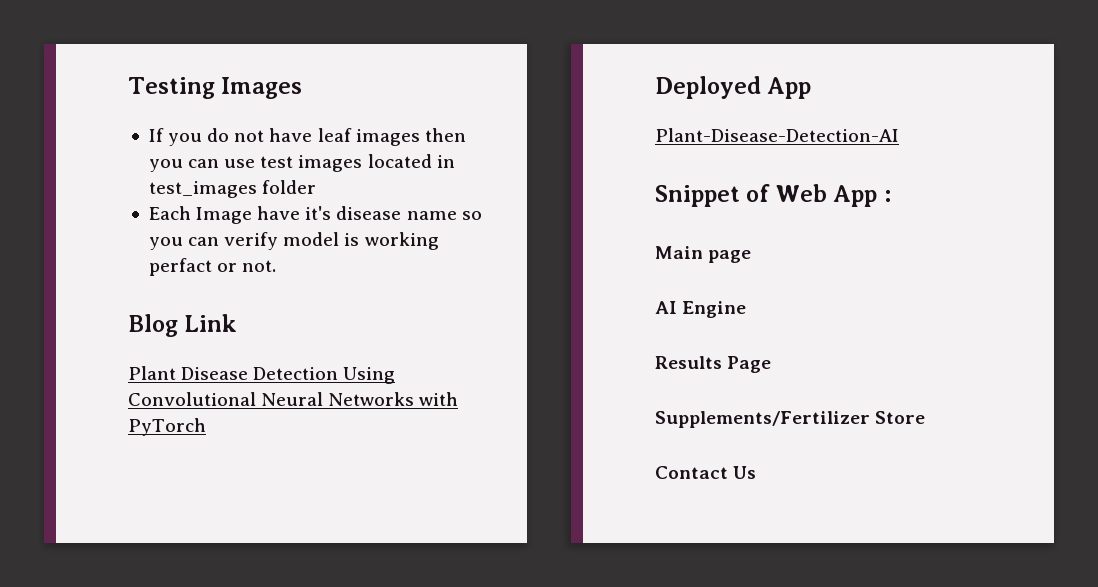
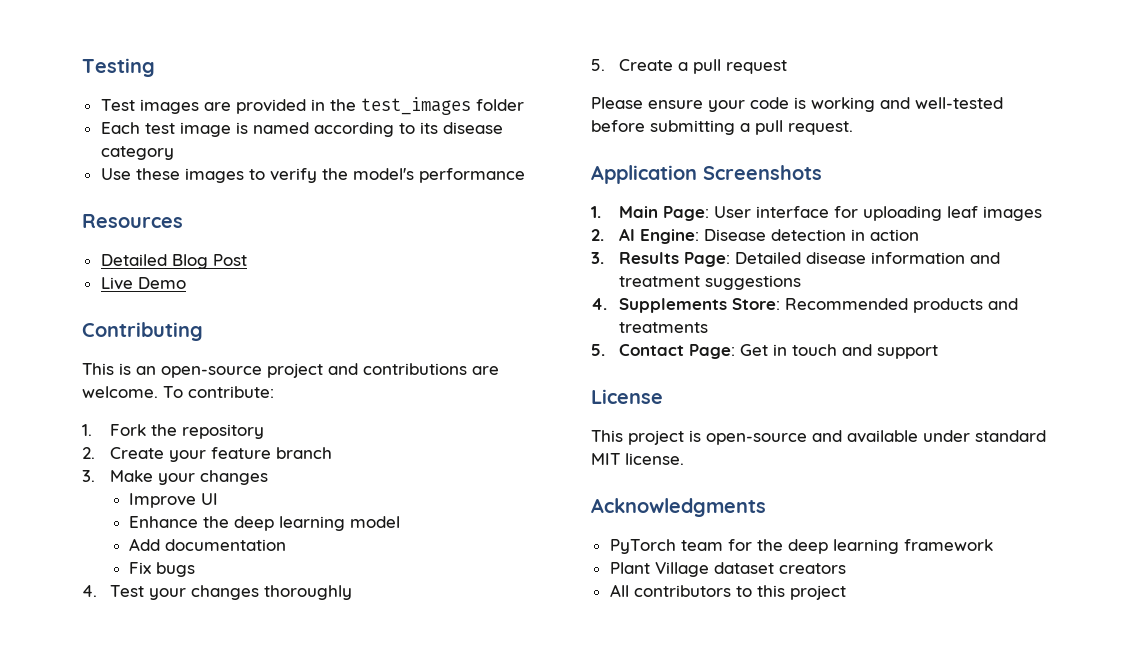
[221,77,303,99] [148,128,466,146] [148,154,455,172] [148,180,317,198] [148,206,482,224] [148,232,439,250] [148,258,277,276] [128,314,238,337] [128,366,396,384] [128,392,459,406] [128,418,206,436] [655,76,812,99] [655,128,899,142] [655,184,891,207] [655,246,752,263] [655,301,747,318] [655,356,772,373] [655,411,926,428] [655,466,757,479] Images // If you do not have leaf images then you can use test images located in test_images folder // Each Image have it's disease name so you can verify model is working perfact or not. // Blog Link // Plant Disease Detection Using Convolutional Neural Networks with PyTorch // Deployed App // Plant-Disease-Detection-AI // Snippet of Web App : // Main page // AI Engine // Results Page // Supplements/Fertilizer Store // Contact Us -> [100,97,524,115] [100,122,503,137] [100,146,174,160] [100,168,525,183] [82,214,183,228] [100,254,247,269] [100,277,186,290] [82,322,203,341] [82,363,499,378] [82,386,274,398] [82,424,265,439] [82,447,333,462] [82,470,269,485] [129,493,219,508] [129,516,401,531] [129,538,287,551] [129,562,196,577] [82,585,353,600] [591,59,788,74] [591,97,1003,112] [591,120,853,135] [591,165,822,184] [591,206,1043,221] [591,228,920,244] [591,252,1001,267] [619,275,802,290] [591,298,1019,313] [619,322,709,333] [591,344,939,359] [591,389,663,404] [591,430,1046,445] [591,453,684,465] [591,498,766,517] [609,539,993,554] [609,562,846,577] [609,584,846,600] // Test images are provided in the test_images folder // Each test image is named according to its disease category // Use these images to verify the model's performance // Resources // Detailed Blog Post // Live Demo // Contributing // This is an open-source project and contributions are welcome. To contribute: // 1. Fork the repository // 2. Create your feature branch // 3. Make your changes // Improve UI // Enhance the deep learning model // Add documentation // Fix bugs // 4. Test your changes thoroughly // 5. Create a pull request // Please ensure your code is working and well-tested before submitting a pull request. // Application Screenshots // 1. Main Page: User interface for uploading leaf images // 2. AI Engine: Disease detection in action // 3. Results Page: Detailed disease information and treatment suggestions // 4. Supplements Store: Recommended products and treatments // 5. Contact Page: Get in touch and support // License // This project is open-source and available under standard MIT license. // Acknowledgments // PyTorch team for the deep learning framework // Plant Village dataset creators // All contributors to this project

